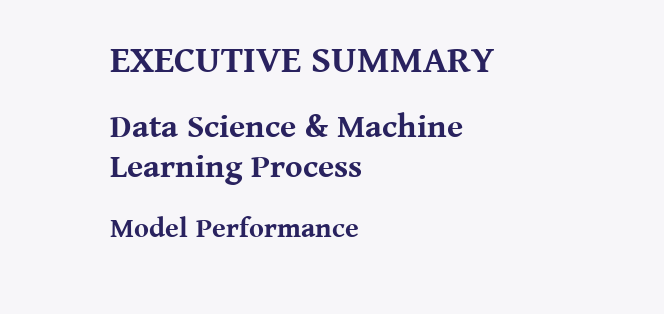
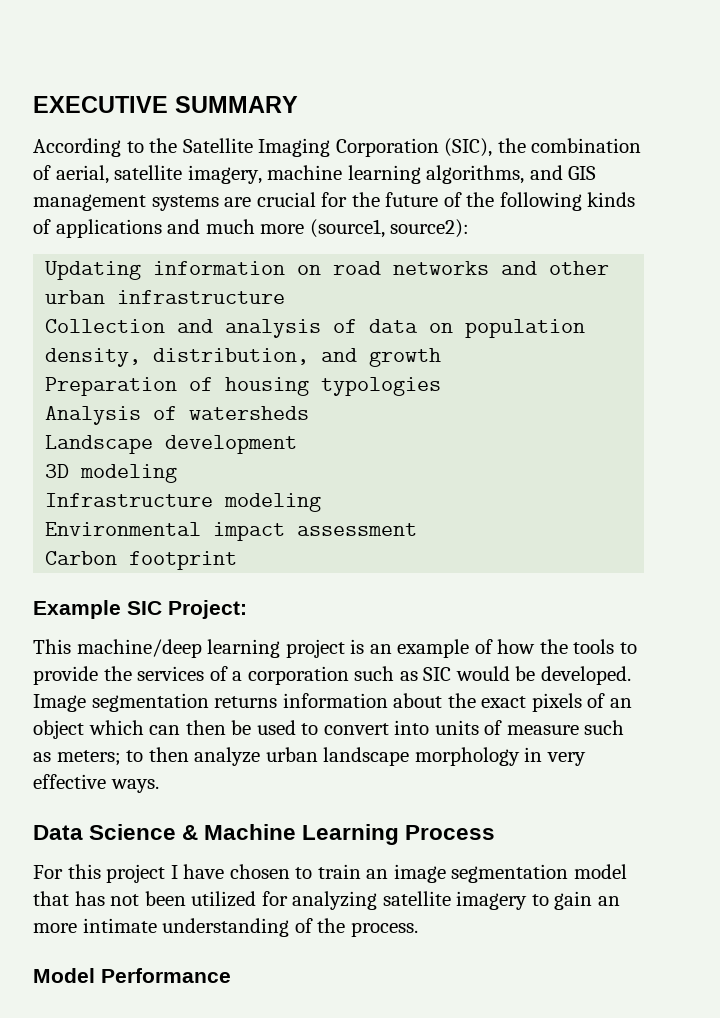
(496, 60) none -> [33,138,642,157] [33,165,597,184] [33,192,636,211] [33,219,470,238] [45,261,610,280] [45,290,286,304] [45,319,586,338] [45,348,442,367] [45,377,442,396] [45,406,310,425] [45,435,298,454] [45,464,178,483] [45,493,322,512] [45,522,418,541] [45,551,238,570] [33,600,247,619] [33,639,637,658] [33,666,631,685] [33,693,632,712] [33,720,625,739] [33,747,586,766] [33,774,159,793] // According to the Satellite Imaging Corporation (SIC), the combination of aerial, satellite imagery, machine learning algorithms, and GIS management systems are crucial for the future of the following kinds of applications and much more (source1, source2): // Updating information on road networks and other urban infrastructure // Collection and analysis of data on population density, distribution, and growth // Preparation of housing typologies // Analysis of watersheds // Landscape development // 3D modeling // Infrastructure modeling // Environmental impact assessment // Carbon footprint // Example SIC Project: // This machine/deep learning project is an example of how the tools to provide the services of a corporation such as SIC would be developed. Image segmentation returns information about the exact pixels of an object which can then be used to convert into units of measure such as meters; to then analyze urban landscape morphology in very effective ways.
(362, 167) none -> [33,864,627,883] [33,891,620,910] [33,918,418,937] // For this project I have chosen to train an image segmentation model that has not been utilized for analyzing satellite imagery to gain an more intimate understanding of the process.

